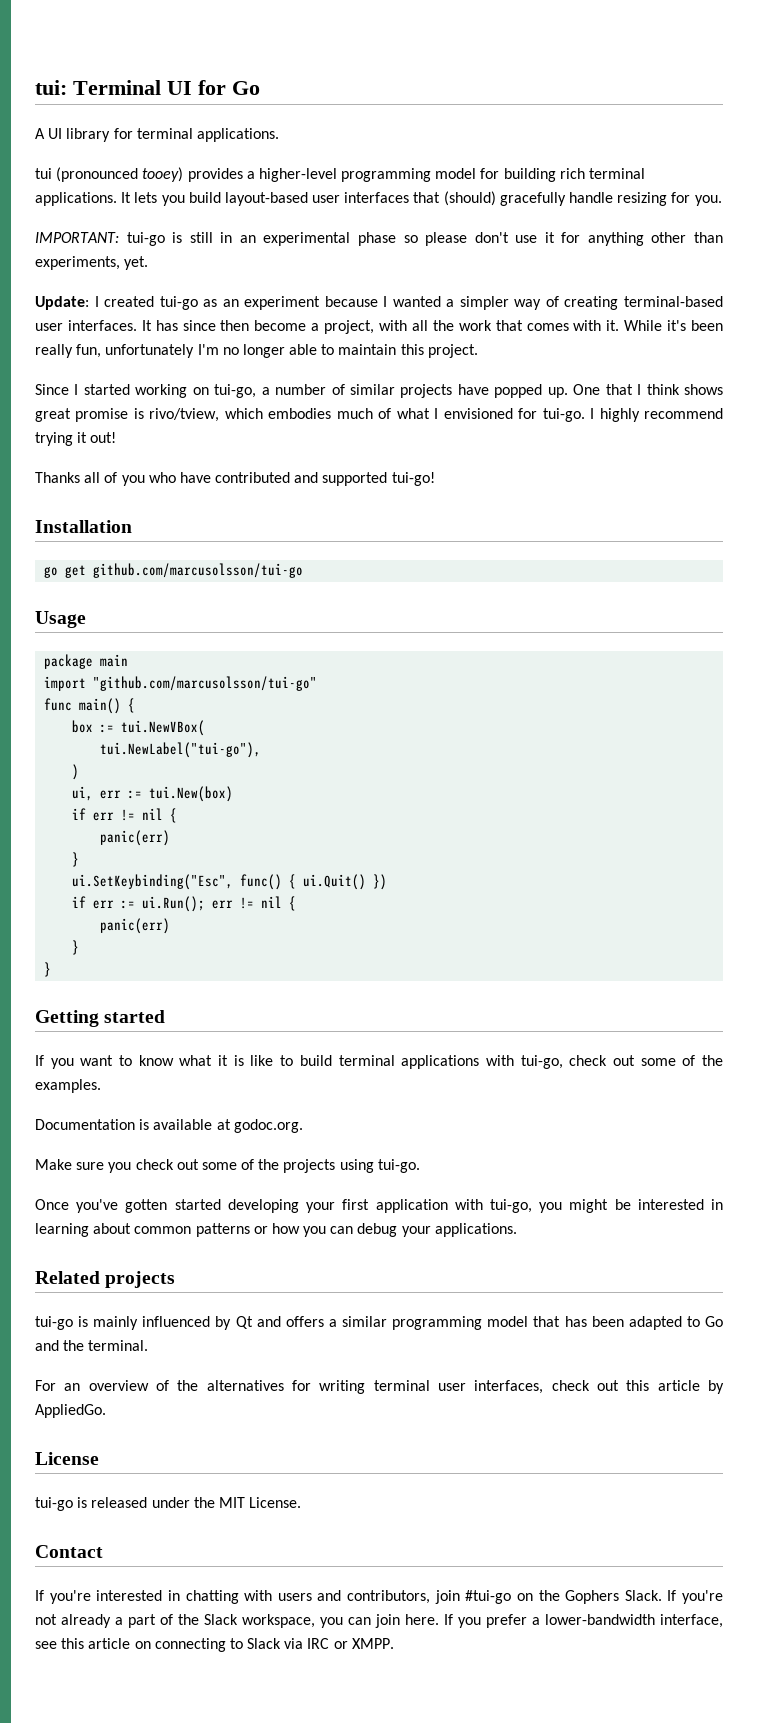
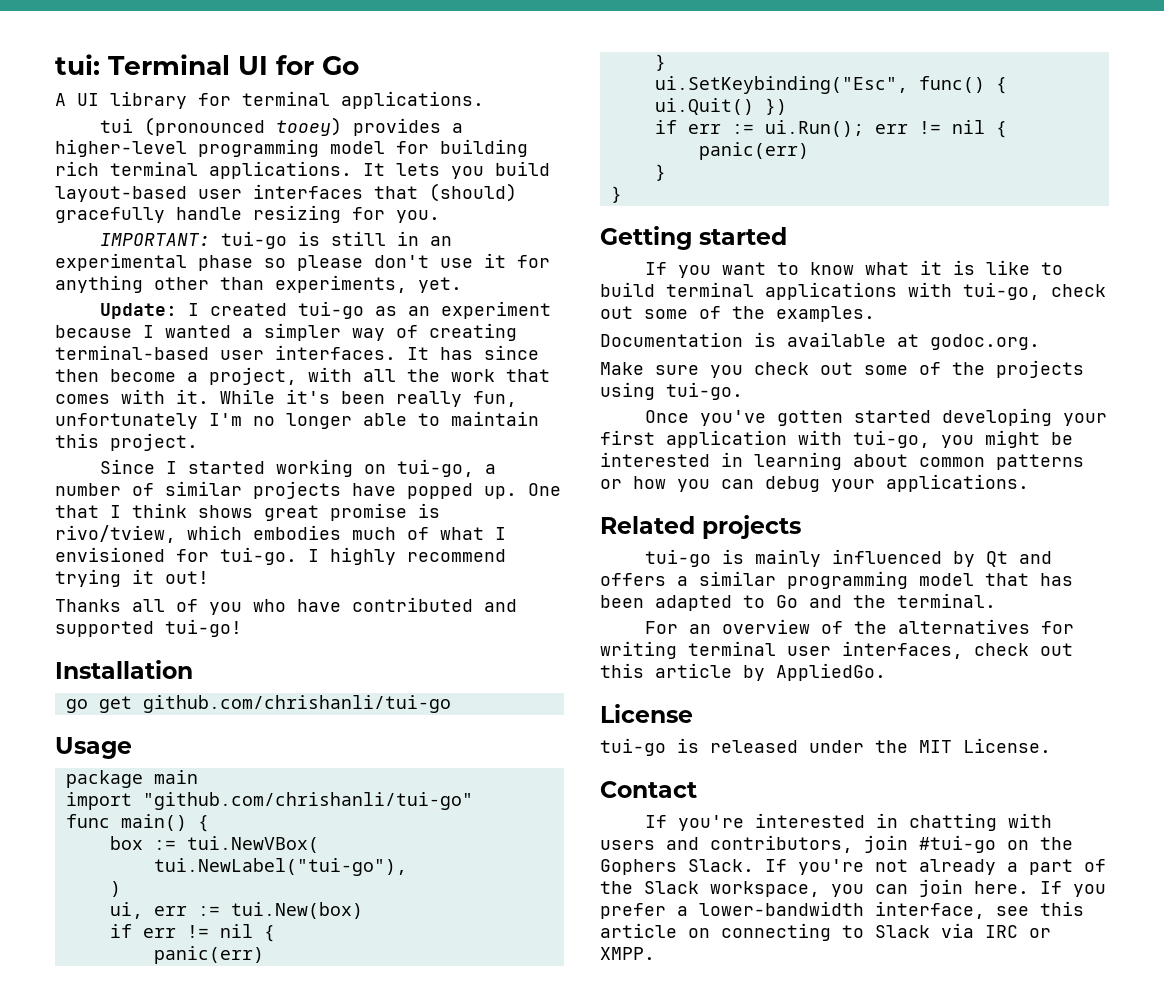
[93,563,304,578] github.com/marcusolsson/tui-go -> [142,695,451,713] github.com/chrishanli/tui-go
[93,676,318,691] "github.com/marcusolsson/tui-go" -> [142,792,473,810] "github.com/chrishanli/tui-go"

